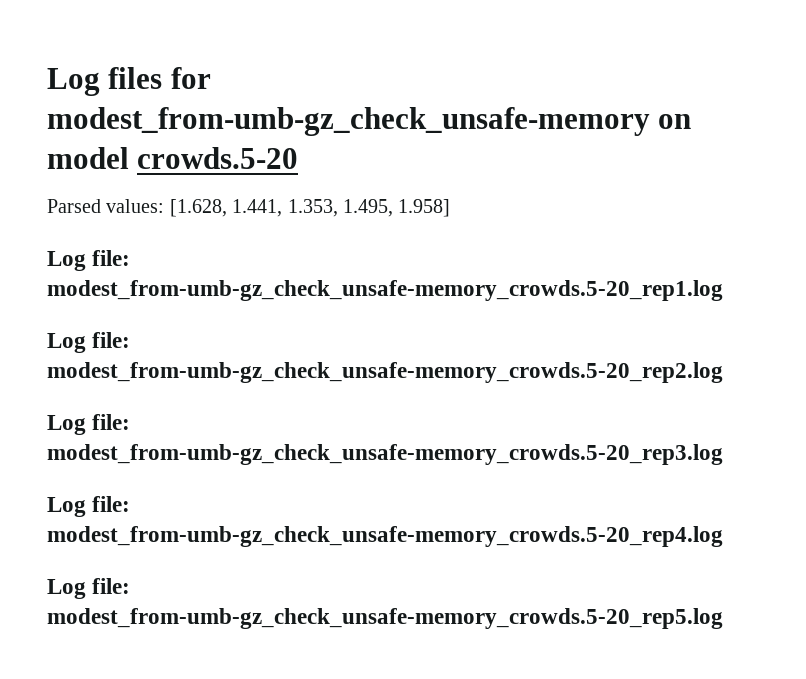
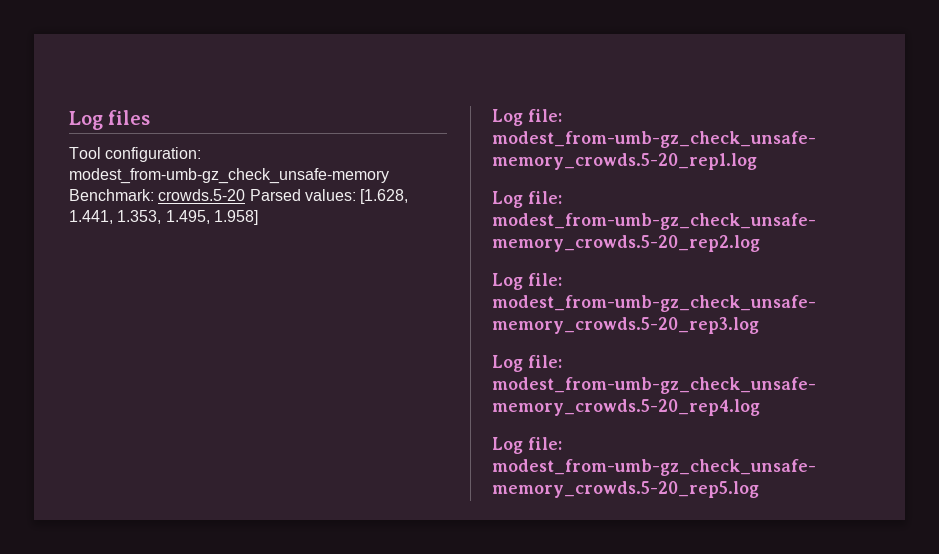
[170,67,211,89] [47,107,692,136] [47,147,129,169] for modest_from-umb-gz_check_unsafe-memory on model -> [69,147,202,162] [69,168,389,184] [69,189,154,201] // Tool configuration: modest_from-umb-gz_check_unsafe-memory Benchmark:
(299, 158) // -> (246, 195) none

